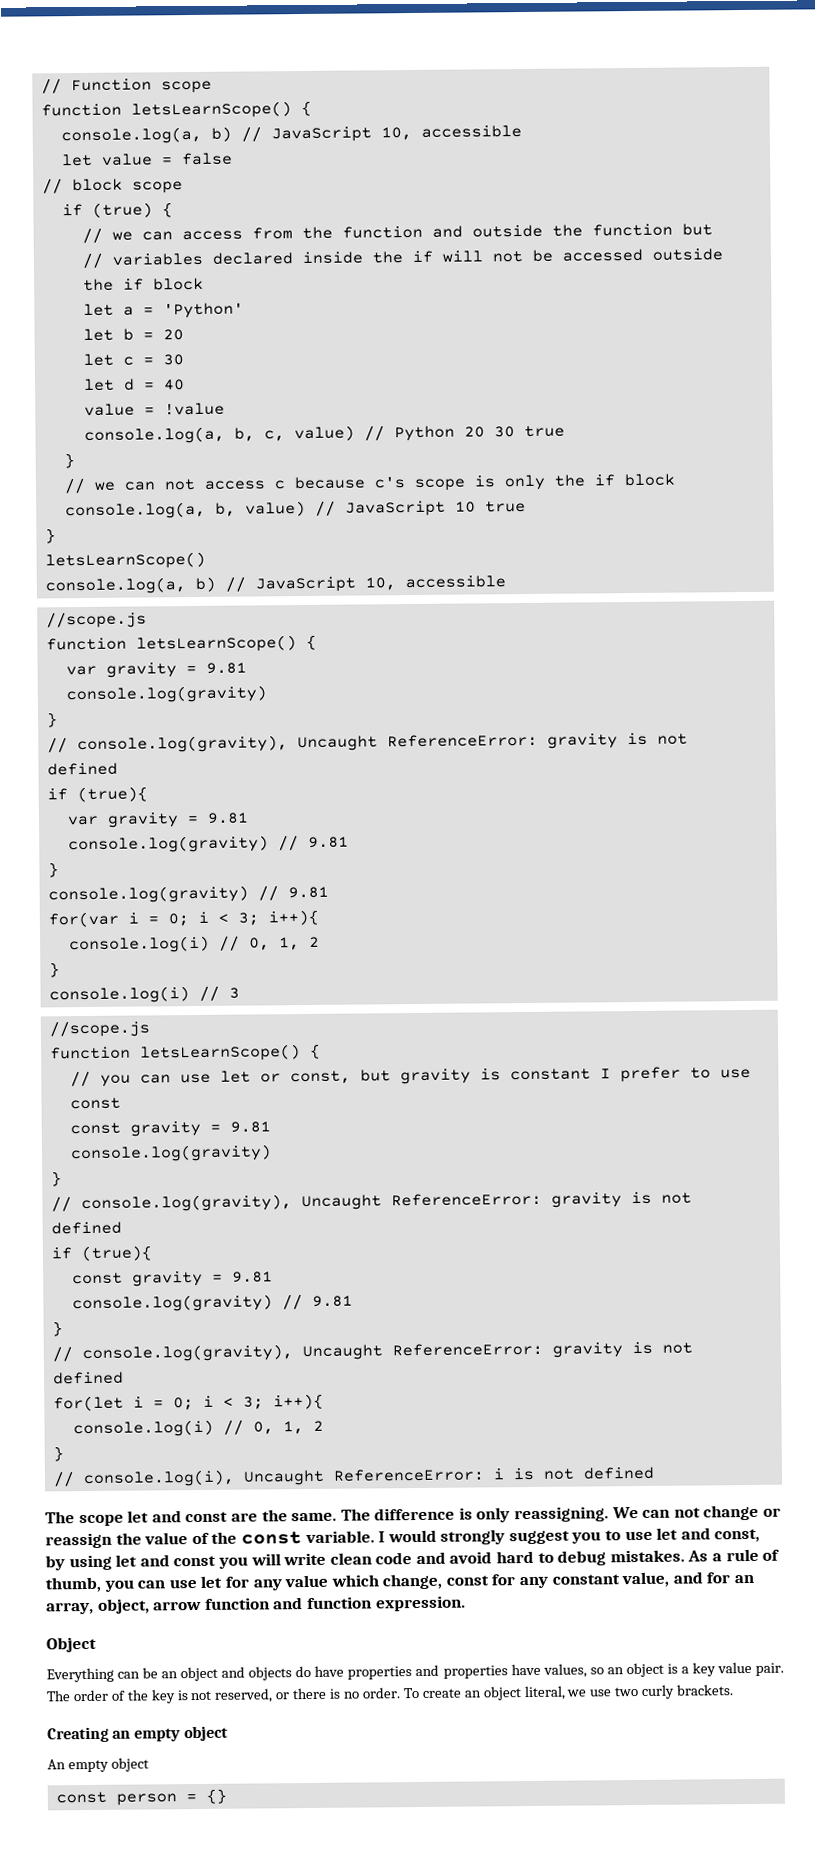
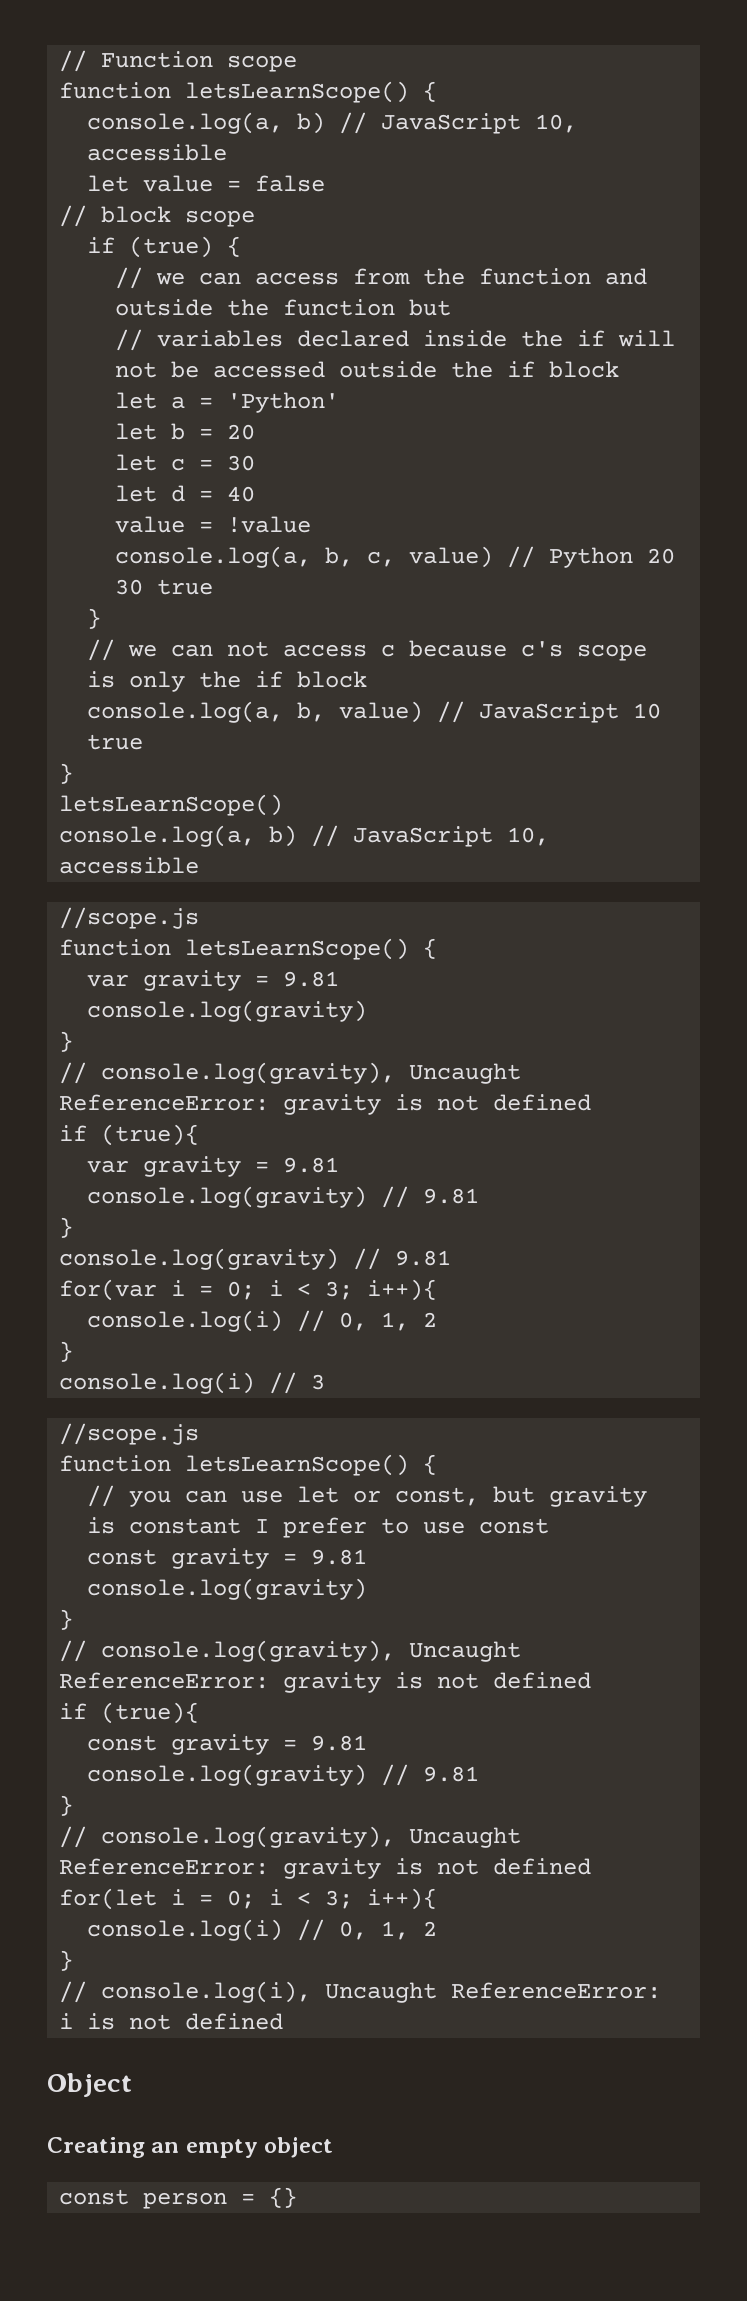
[45,1504,782,1527] [45,1527,761,1549] [45,1548,781,1571] [45,1571,755,1593] [46,1595,466,1615] [46,1636,97,1653] [46,1661,784,1683] [46,1684,734,1704] The scope let and const are the same. The difference is only reassigning. We can not change or reassign the value of the const variable. I would strongly suggest you to use let and const, by using let and const you will write clean code and avoid hard to debug mistakes. As a rule of thumb, you can use let for any value which change, const for any constant value, and for an array, object, arrow function and function expression. // Object // Everything can be an object and objects do have properties and properties have values, so an object is a key value pair. The order of the key is not reserved, or there is no order. To create an object literal, we use two curly brackets. -> [47,2073,132,2097] Object
[47,1757,149,1773] // An empty object -> (334, 2147) none

